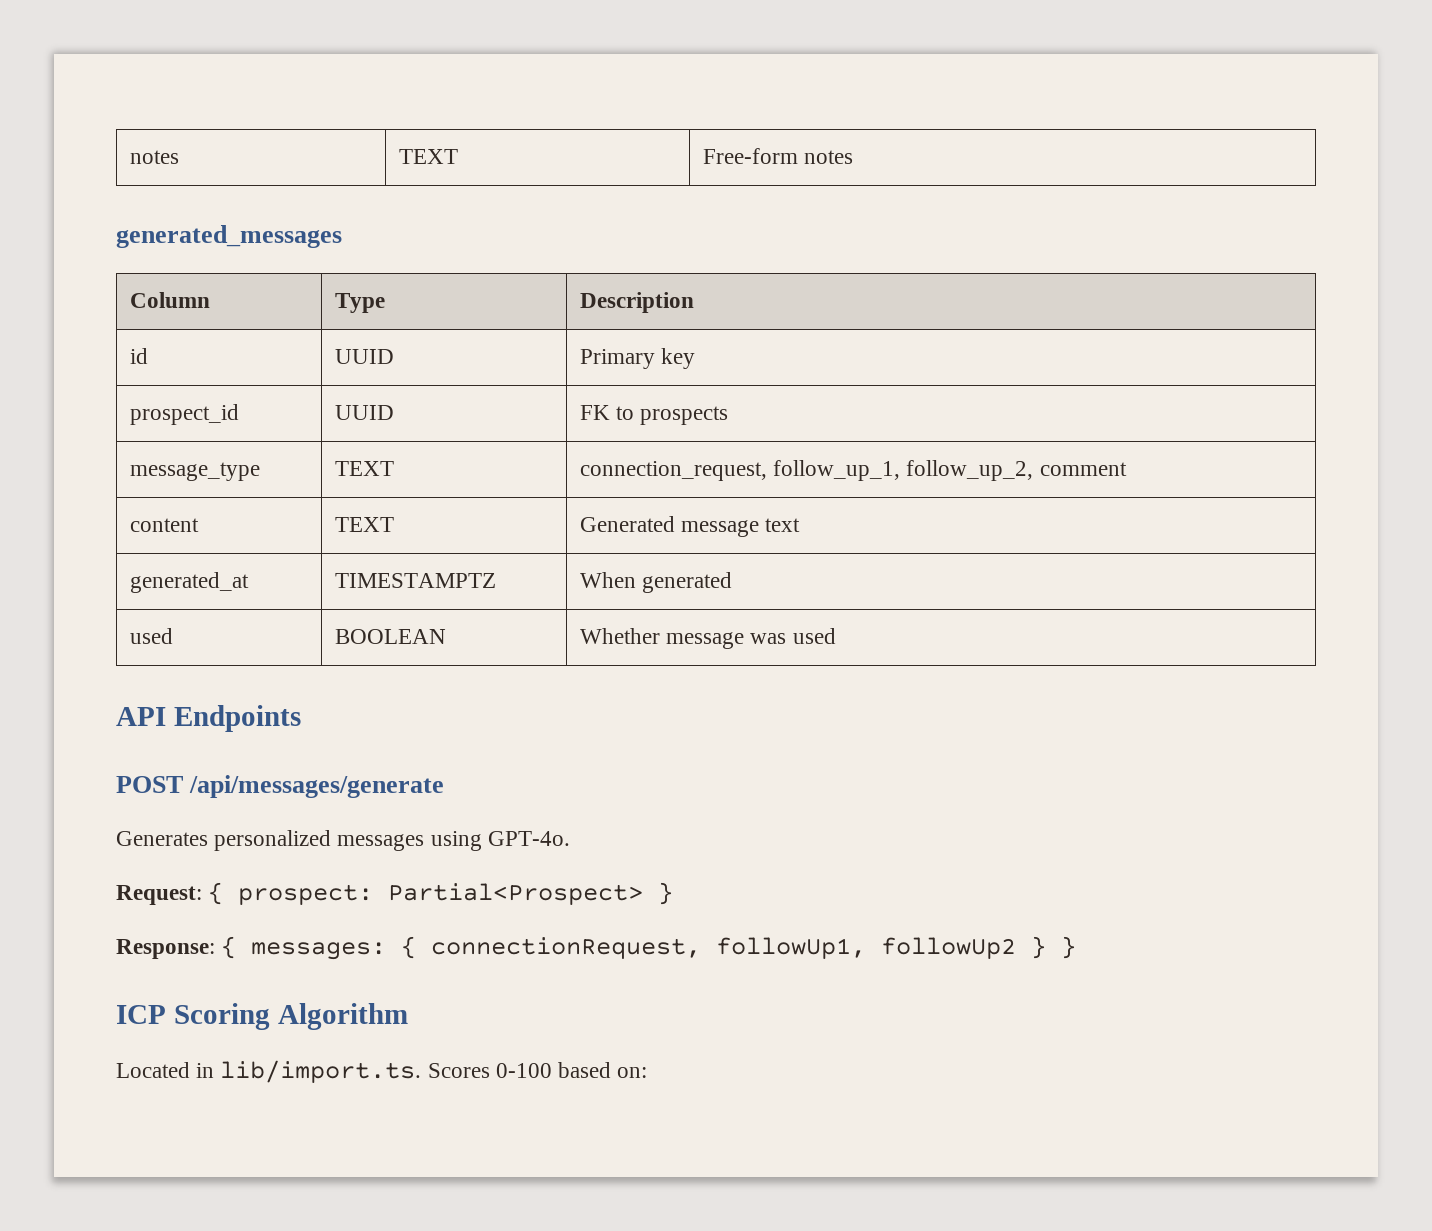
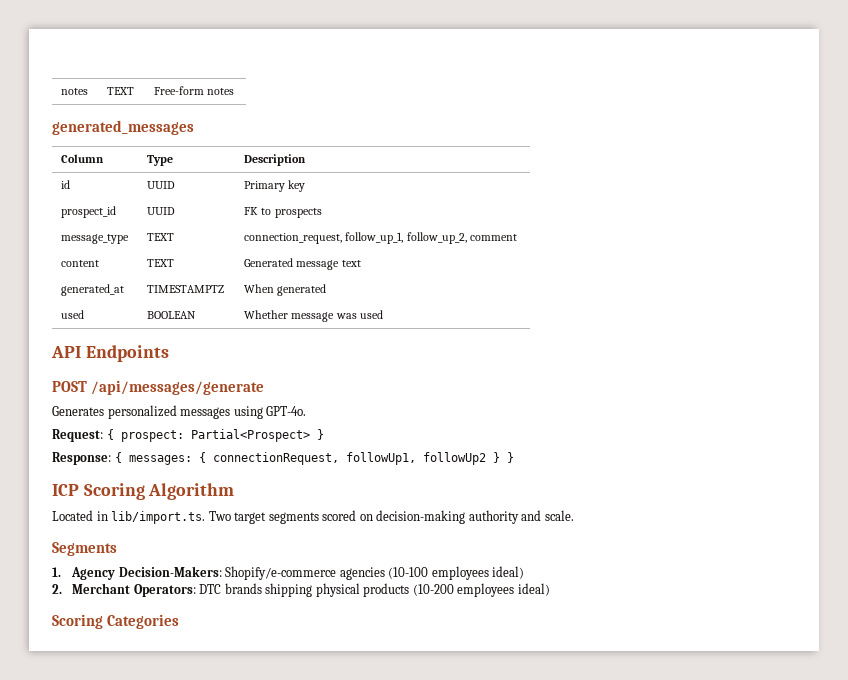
[427,1062,648,1078] Scores 0-100 based on: -> [208,510,574,524] [52,542,117,556] [52,566,525,580] [52,583,550,597] [52,614,180,629] Two target segments scored on decision-making authority and scale. // Segments // 1. Agency Decision-Makers: Shopify/e-commerce agencies (10-100 employees ideal) // 2. Merchant Operators: DTC brands shipping physical products (10-200 employees ideal) // Scoring Categories

